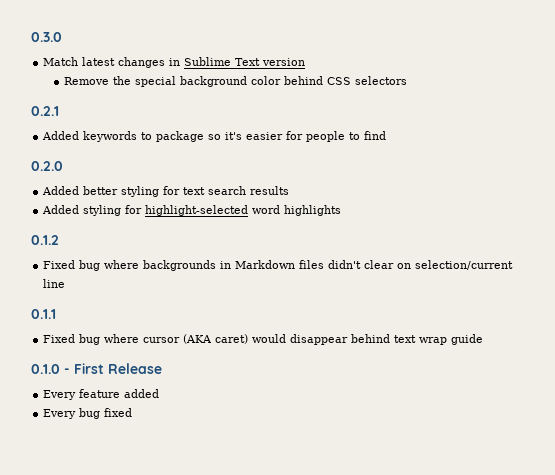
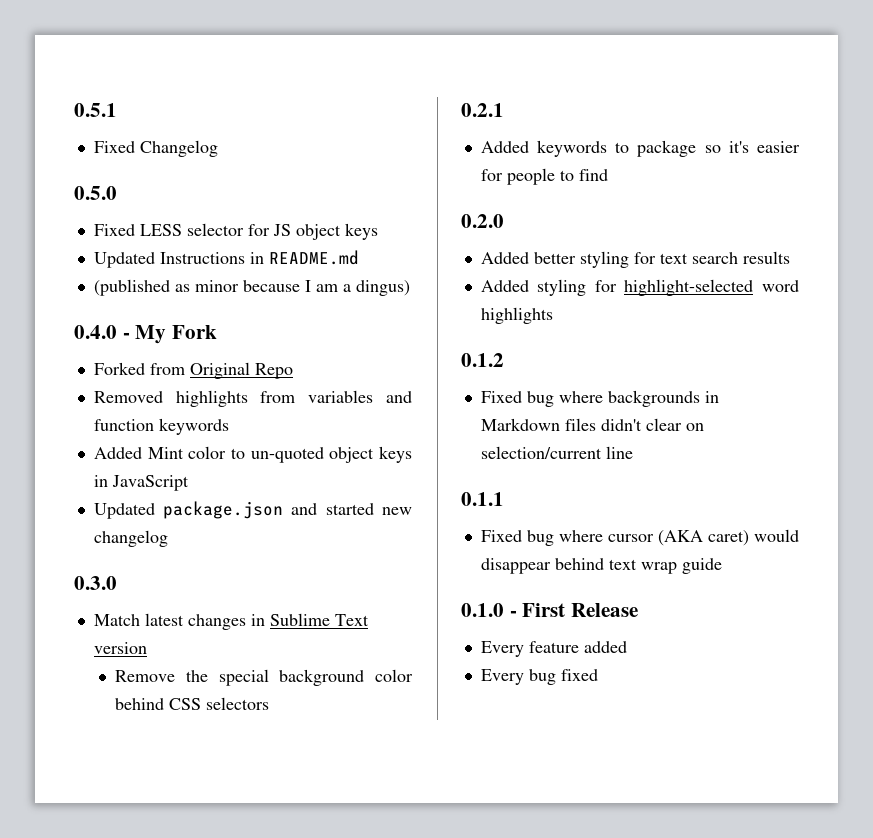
(31, 37) none -> [74,103,117,117] [93,140,218,157] [74,186,117,200] [93,223,378,240] [93,250,359,268] [93,279,410,296] [74,325,218,344] [93,362,293,379] [93,390,412,407] [93,418,229,435] [93,446,412,463] [93,475,189,491] [93,501,412,519] [93,530,168,547] 0.5.1 // Fixed Changelog // 0.5.0 // Fixed LESS selector for JS object keys // Updated Instructions in README.md // (published as minor because I am a dingus) // 0.4.0 - My Fork // Forked from Original Repo // Removed highlights from variables and function keywords // Added Mint color to un-quoted object keys in JavaScript // Updated package.json and started new changelog //

